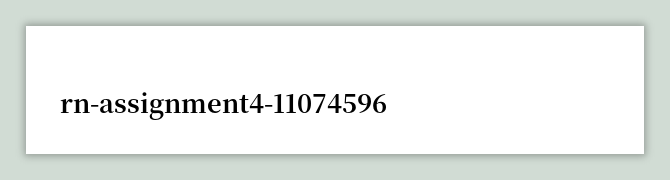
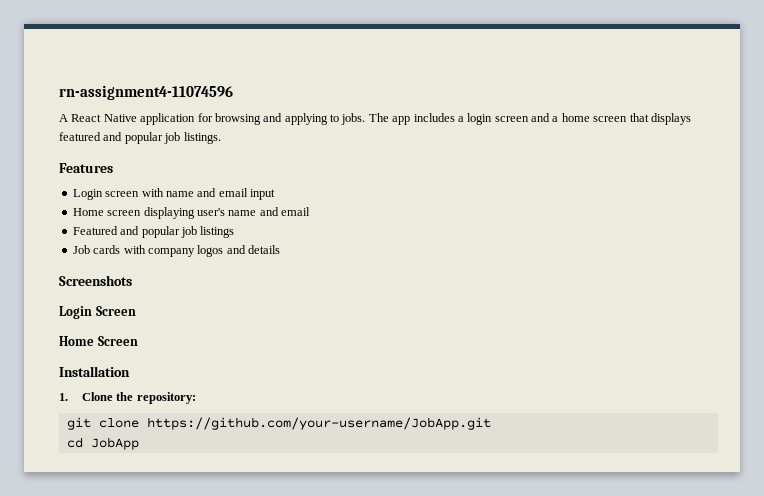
(387, 106) none -> [59,113,691,125] [59,132,221,144] [59,163,113,173] [72,188,275,200] [72,207,310,219] [72,226,235,238] [72,245,280,257] [59,275,132,286] [59,306,136,319] [59,336,138,346] [59,366,130,377] [59,392,196,404] [66,417,491,430] [66,437,139,450] // A React Native application for browsing and applying to jobs. The app includes a login screen and a home screen that displays featured and popular job listings. // Features // Login screen with name and email input // Home screen displaying user's name and email // Featured and popular job listings // Job cards with company logos and details // Screenshots // Login Screen // Home Screen // Installation // 1. Clone the repository: // git clone https://github.com/your-username/JobApp.git // cd JobApp

